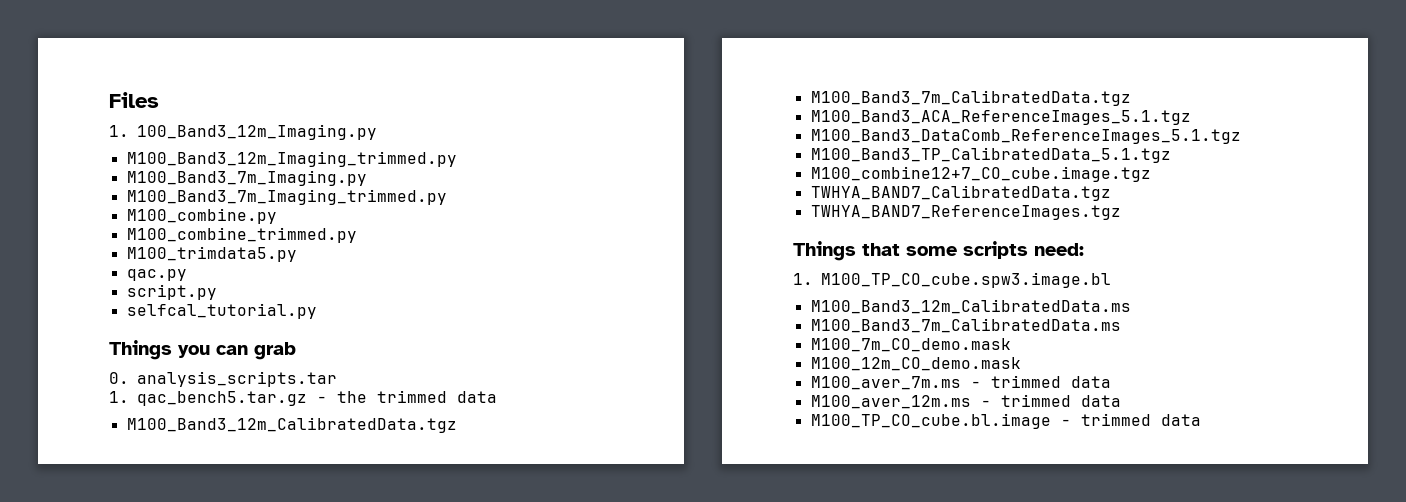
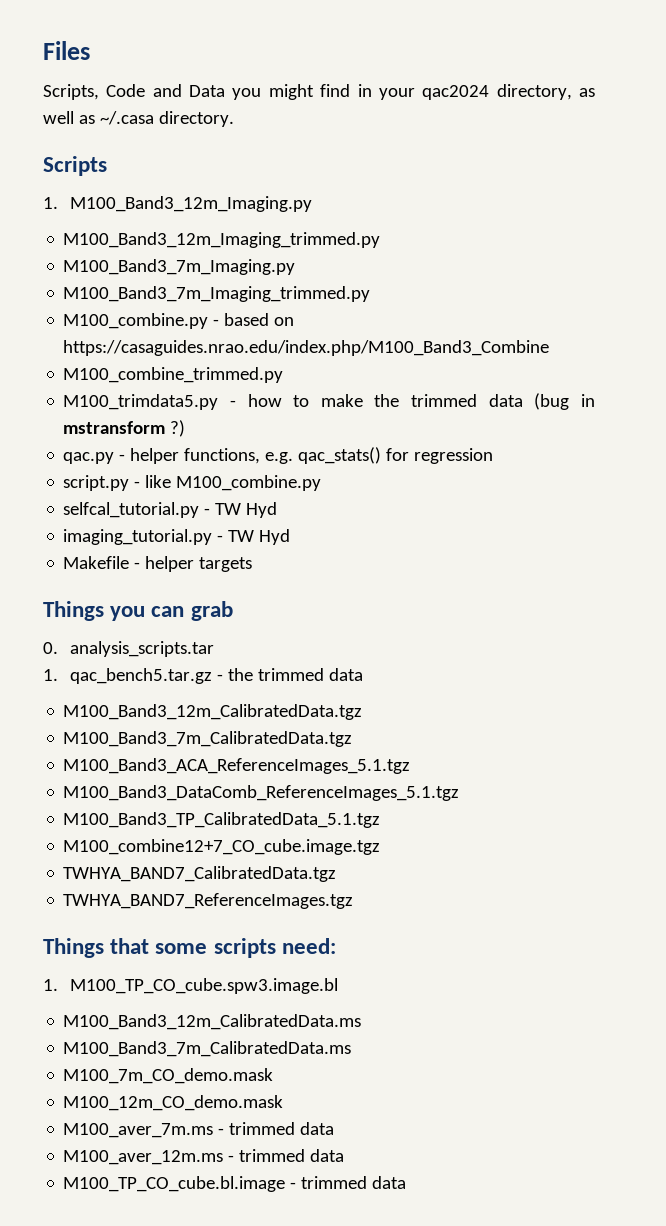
[109,124,377,140] // 1. 100_Band3_12m_Imaging.py -> [43,84,596,100] [43,111,234,127] [43,156,107,176] [43,196,312,212] // Scripts, Code and Data you might find in your qac2024 directory, as well as ~/.casa directory. // Scripts // 1. M100_Band3_12m_Imaging.py
[126,227,357,243] [126,246,297,262] [126,269,187,281] [126,284,217,300] [126,303,317,319] // M100_combine_trimmed.py // M100_trimdata5.py // qac.py // script.py // selfcal_tutorial.py -> [213,313,295,326] [63,340,550,356] [63,367,284,383] [63,393,595,410] [63,420,186,437] [63,447,494,464] [63,475,322,491] [63,502,278,518] [63,529,291,545] [63,556,253,572] - based on https://casaguides.nrao.edu/index.php/M100_Band3_Combine // M100_combine_trimmed.py // M100_trimdata5.py - how to make the trimmed data (bug in mstransform ?) // qac.py - helper functions, e.g. qac_stats() for regression // script.py - like M100_combine.py // selfcal_tutorial.py - TW Hyd // imaging_tutorial.py - TW Hyd // Makefile - helper targets

